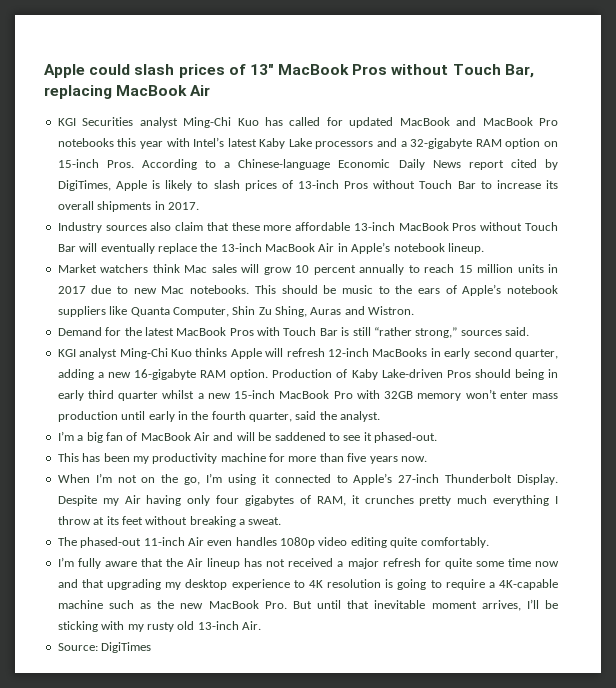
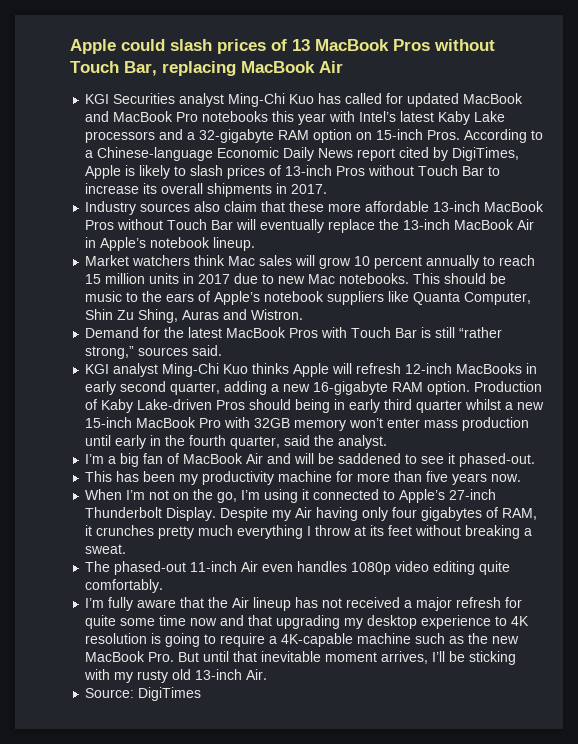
[249,64,274,75] 13" -> [292,39,310,51] 13

